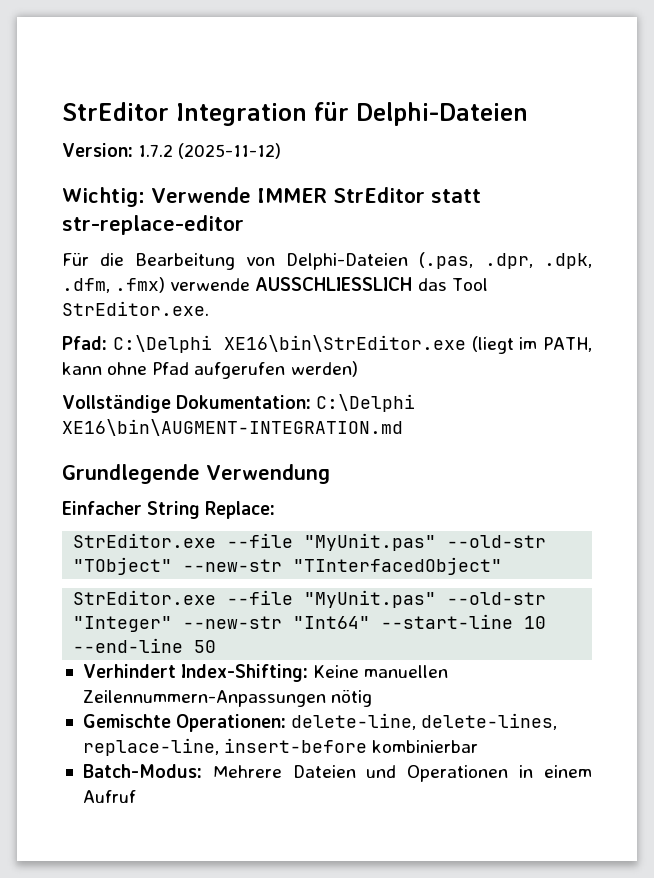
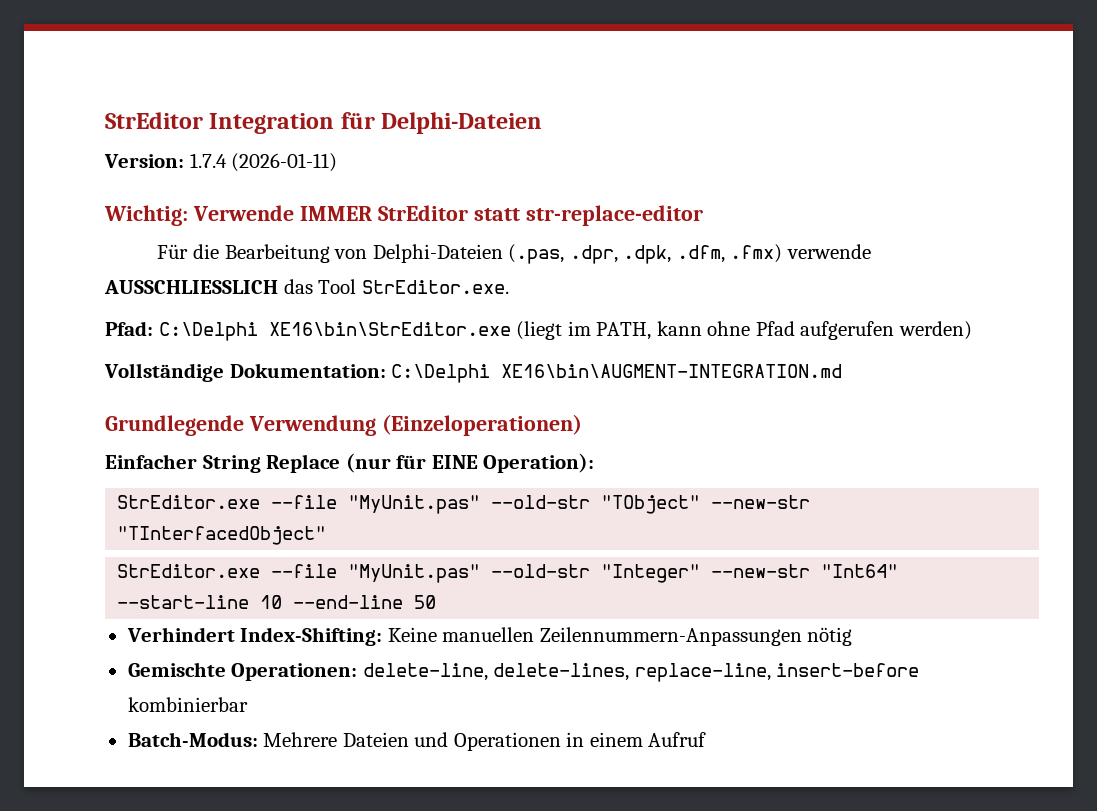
[138,143,282,159] 1.7.2 (2025-11-12) -> [189,153,338,172] 1.7.4 (2026-01-11)
(330, 474) none -> [381,414,582,436] (Einzeloperationen)
[205,501,276,519] Replace: -> [266,453,595,473] Replace (nur für EINE Operation):

